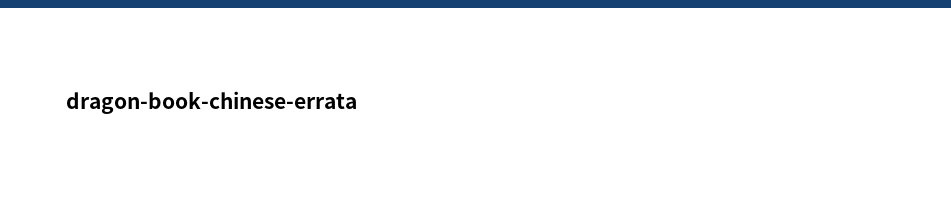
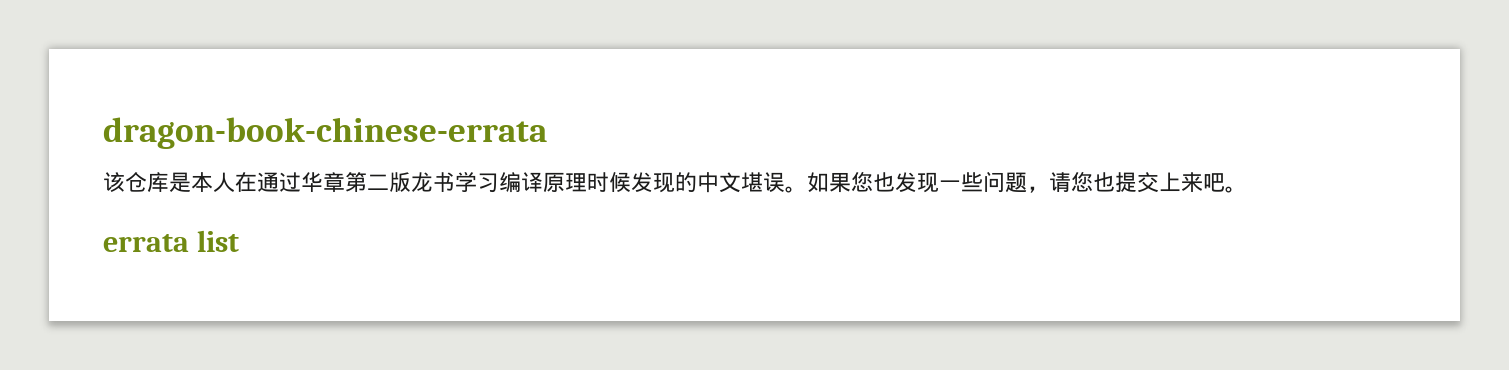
(357, 102) none -> [103,171,1247,193] [103,230,239,252] // 该仓库是本人在通过华章第二版龙书学习编译原理时候发现的中文堪误。如果您也发现一些问题，请您也提交上来吧。 // errata list

